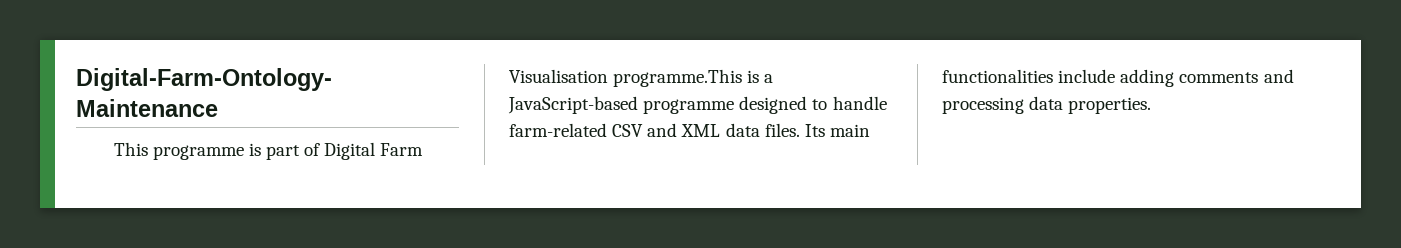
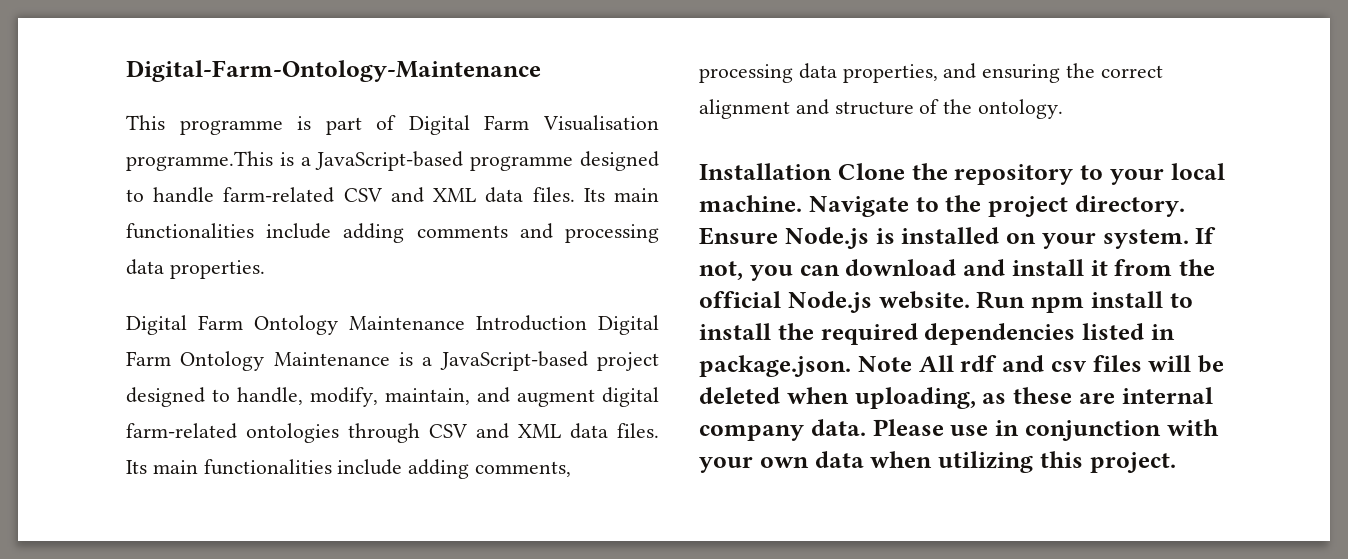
(1152, 105) none -> [126,315,659,335] [126,351,659,371] [126,387,659,407] [126,423,659,443] [126,459,572,479] [699,63,1163,83] [699,99,1064,119] [699,163,1225,185] [699,195,1185,217] [699,227,1217,249] [699,259,1215,281] [699,291,1193,313] [699,323,1175,345] [699,355,1224,377] [699,387,1213,409] [699,419,1219,441] [699,451,1176,473] // Digital Farm Ontology Maintenance Introduction Digital Farm Ontology Maintenance is a JavaScript-based project designed to handle, modify, maintain, and augment digital farm-related ontologies through CSV and XML data files. Its main functionalities include adding comments, processing data properties, and ensuring the correct alignment and structure of the ontology. // Installation Clone the repository to your local machine. Navigate to the project directory. Ensure Node.js is installed on your system. If not, you can download and install it from the official Node.js website. Run npm install to install the required dependencies listed in package.json. Note All rdf and csv files will be deleted when uploading, as these are internal company data. Please use in conjunction with your own data when utilizing this project.

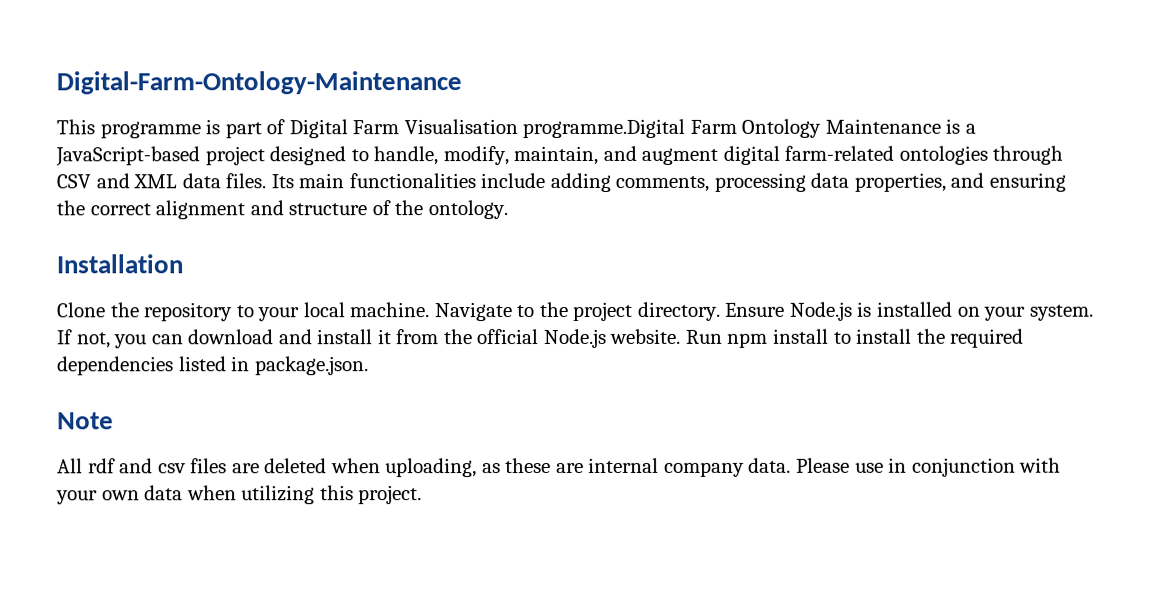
[126,151,659,171] [126,187,659,203] [126,223,659,243] [126,259,265,279] [126,315,659,335] programme.This is a JavaScript-based programme designed to handle farm-related CSV and XML data files. Its main functionalities include adding comments and processing data properties. // Digital Farm Ontology Maintenance Introduction Digital -> [522,118,686,139] programme.Digital
(832, 171) none -> (183, 264) //
(851, 366) none -> (369, 366) //
(912, 364) none -> (114, 421) //
[1148,355,1224,373] will be -> [231,463,260,474] are

